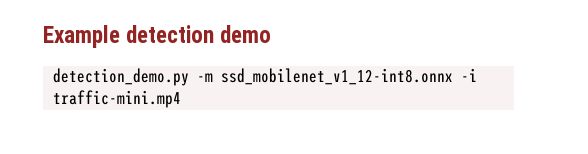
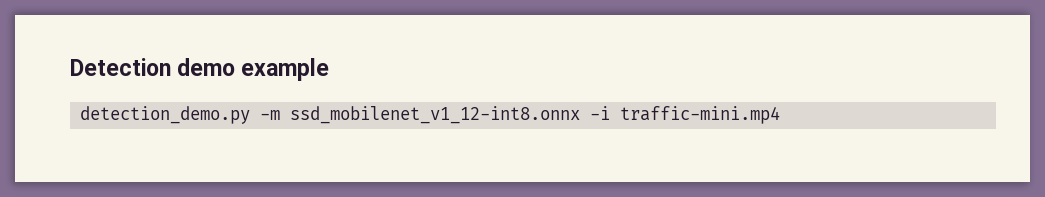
[43,25,215,48] Example detection -> [70,58,171,76] Detection
(272, 34) none -> [241,58,330,81] example

